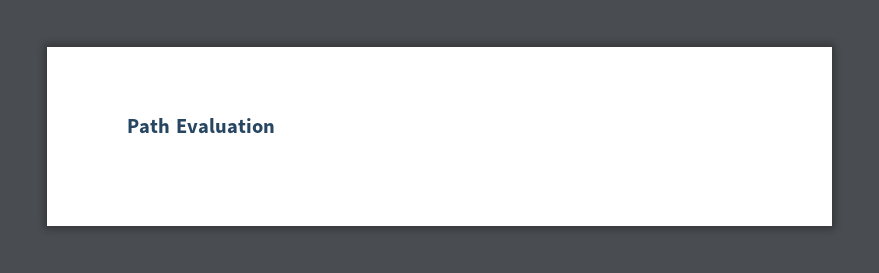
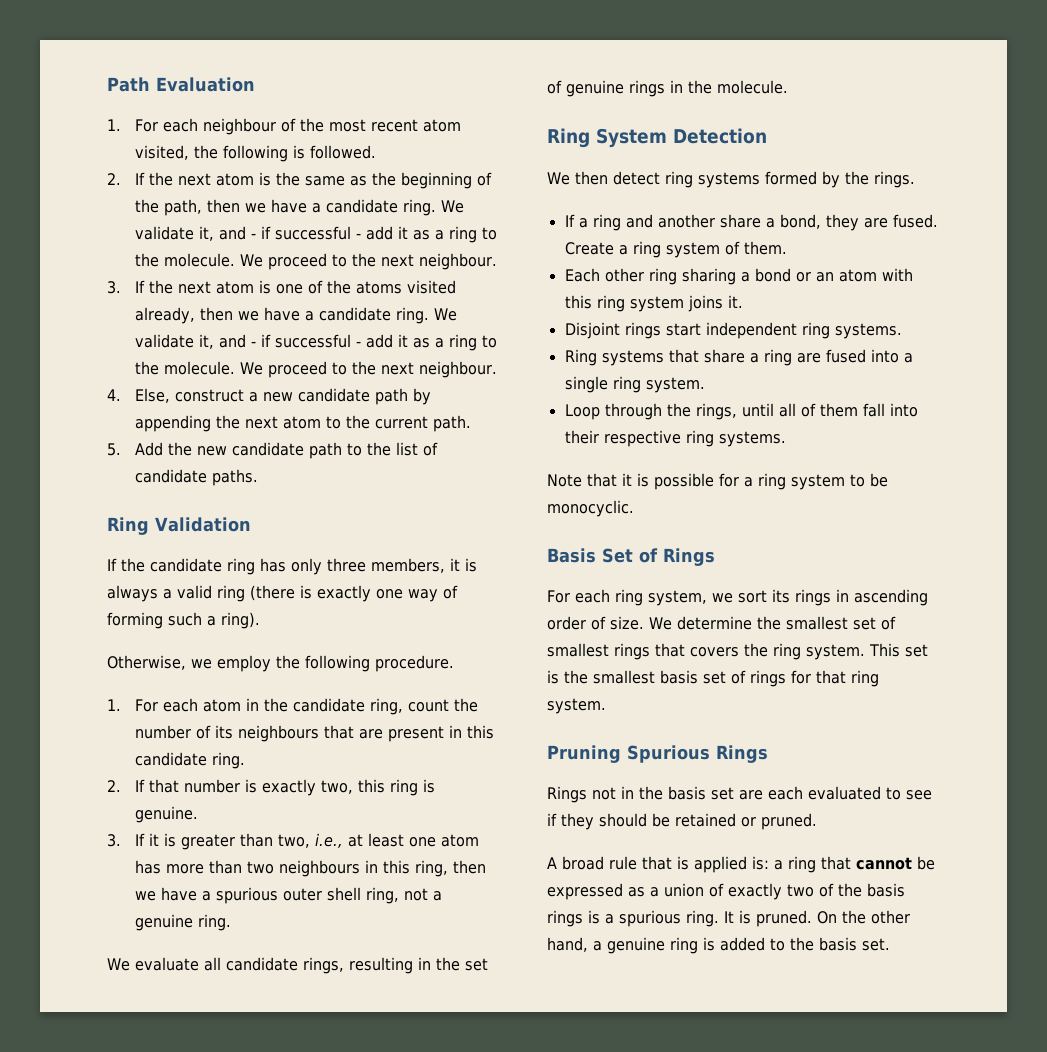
(275, 126) none -> [107,118,462,135] [135,145,377,162] [107,172,493,189] [135,199,465,216] [135,226,498,243] [135,253,498,270] [107,280,457,294] [135,307,458,324] [135,334,498,351] [135,361,498,378] [107,388,432,405] [135,415,472,432] [107,442,439,459] [135,469,259,486] [107,517,251,535] [107,558,477,575] [107,585,458,602] [107,612,260,629] [107,655,454,672] [107,698,479,715] [135,725,495,742] [135,752,246,769] [107,779,436,796] [135,806,199,823] [107,833,480,850] [135,860,487,877] [135,887,443,904] [135,914,232,931] [107,957,488,974] [547,80,788,97] [547,128,767,148] [547,171,915,188] [564,214,938,231] [564,241,787,258] [564,268,913,285] [564,295,743,312] [564,322,902,339] [564,349,913,366] [564,376,705,393] [564,403,918,420] [564,430,786,447] [547,473,888,490] [547,500,634,517] [547,548,715,566] [547,589,928,606] [547,616,896,630] [547,643,928,660] [547,670,879,687] [547,698,606,714] [547,745,768,763] [547,786,932,803] [547,813,817,830] [547,856,935,873] [547,883,905,900] [547,910,910,927] [547,937,890,954] // 1. For each neighbour of the most recent atom visited, the following is followed. // 2. If the next atom is the same as the beginning of the path, then we have a candidate ring. We validate it, and - if successful - add it as a ring to the molecule. We proceed to the next neighbour. // 3. If the next atom is one of the atoms visited already, then we have a candidate ring. We validate it, and - if successful - add it as a ring to the molecule. We proceed to the next neighbour. // 4. Else, construct a new candidate path by appending the next atom to the current path. // 5. Add the new candidate path to the list of candidate paths. // Ring Validation // If the candidate ring has only three members, it is always a valid ring (there is exactly one way of forming such a ring). // Otherwise, we employ the following procedure. // 1. For each atom in the candidate ring, count the number of its neighbours that are present in this candidate ring. // 2. If that number is exactly two, this ring is genuine. // 3. If it is greater than two, i.e., at least one atom has more than two neighbours in this ring, then we have a spurious outer shell ring, not a genuine ring. // We evaluate all candidate rings, resulting in the set of genuine rings in the molecule. // Ring System Detection // We then detect ring systems formed by the rings. // If a ring and another share a bond, they are fused. Create a ring system of them. // Each other ring sharing a bond or an atom with this ring system joins it. // Disjoint rings start independent ring systems. // Ring systems that share a ring are fused into a single ring system. // Loop through the rings, until all of them fall into their respective ring systems. // Note that it is possible for a ring system to be monocyclic. // Basis Set of Rings // For each ring system, we sort its rings in ascending order of size. We determine the smallest set of smallest rings that covers the ring system. This set is the smallest basis set of rings for that ring system. // Pruning Spurious Rings // Rings not in the basis set are each evaluated to see if they should be retained or pruned. // A broad rule that is applied is: a ring that cannot be expressed as a union of exactly two of the basis rings is a spurious ring. It is pruned. On the other hand, a genuine ring is added to the basis set.

